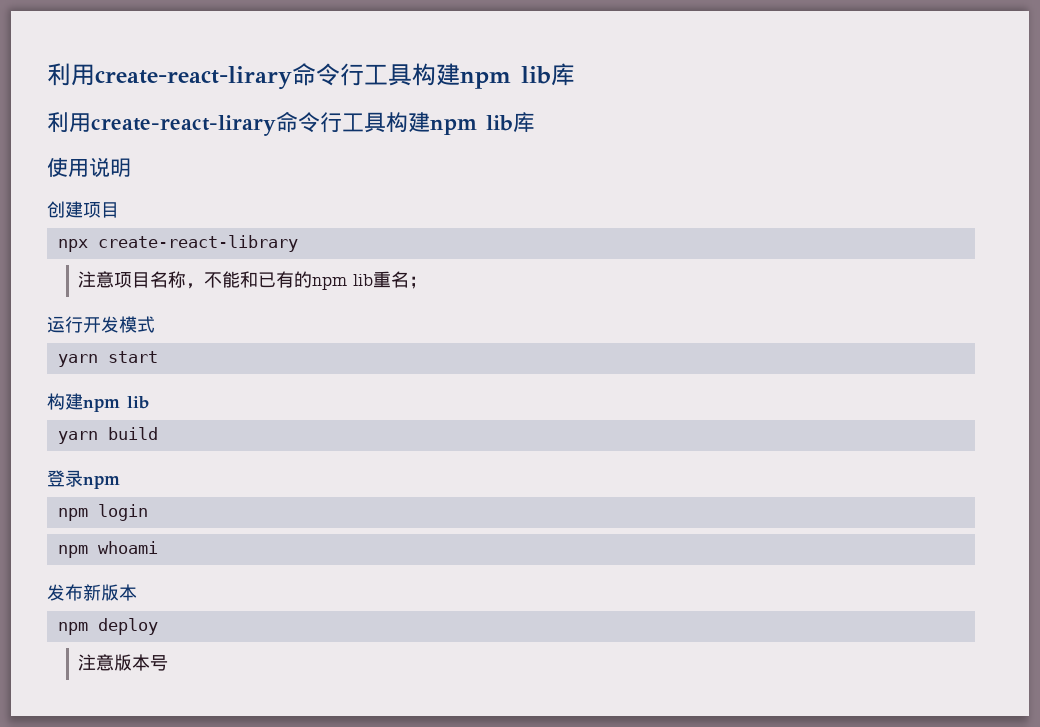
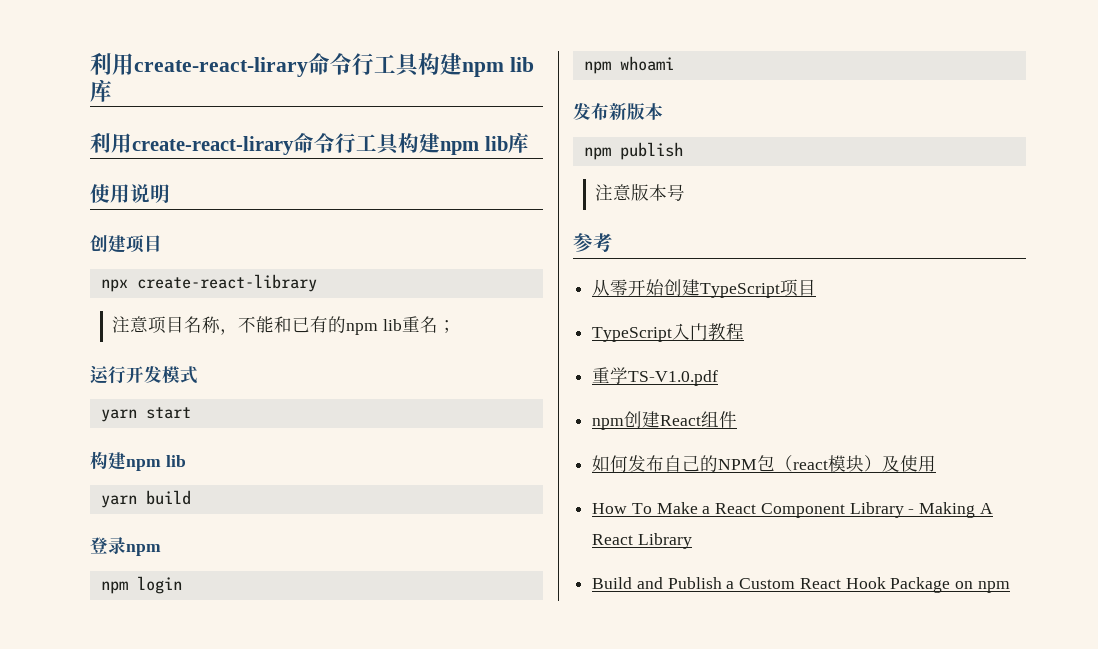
[97,618,158,635] deploy -> [619,142,683,160] publish
(169, 663) none -> [573,233,613,252] [592,279,817,298] [592,323,745,342] [592,367,719,386] [592,411,738,430] [592,455,937,472] [592,502,993,518] [592,533,692,549] [592,577,1010,593] // 参考 // 从零开始创建TypeScript项目 // TypeScript入门教程 // 重学TS-V1.0.pdf // npm创建React组件 // 如何发布自己的NPM包（react模块）及使用 // How To Make a React Component Library - Making A React Library // Build and Publish a Custom React Hook Package on npm

